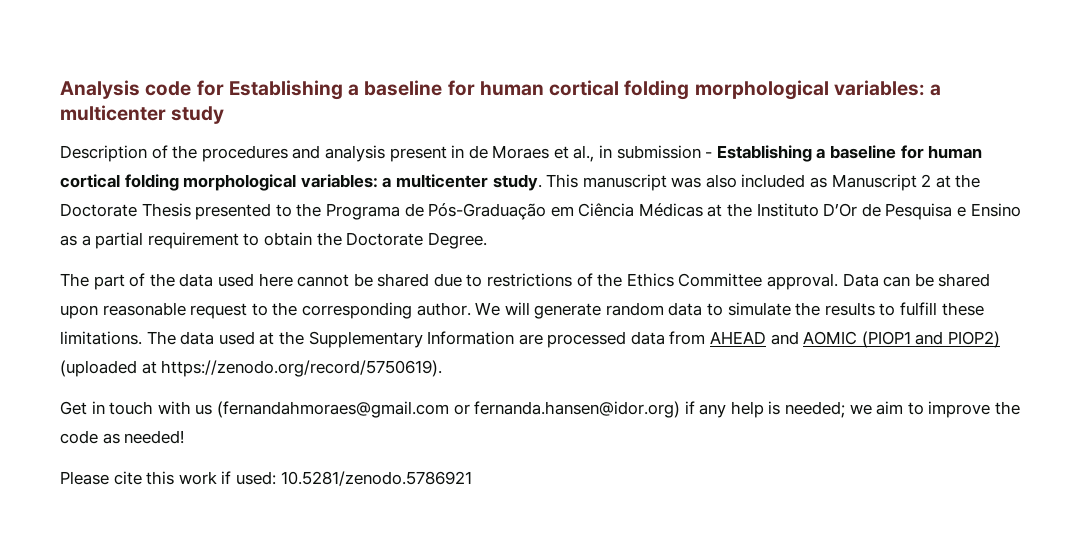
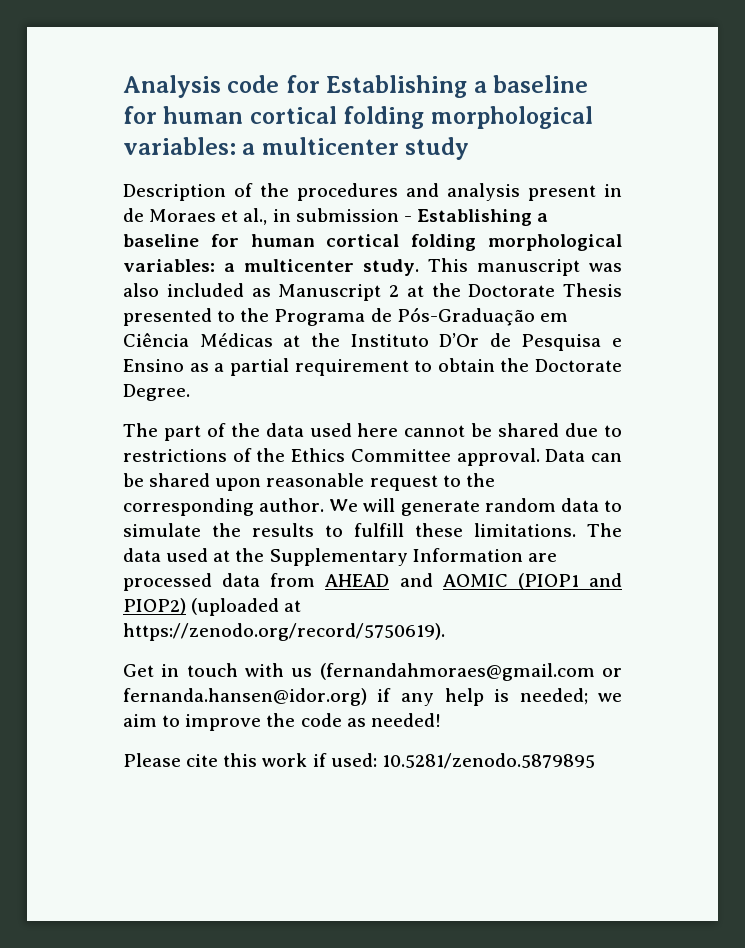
[280,471,472,486] 10.5281/zenodo.5786921 -> [381,753,595,769] 10.5281/zenodo.5879895

